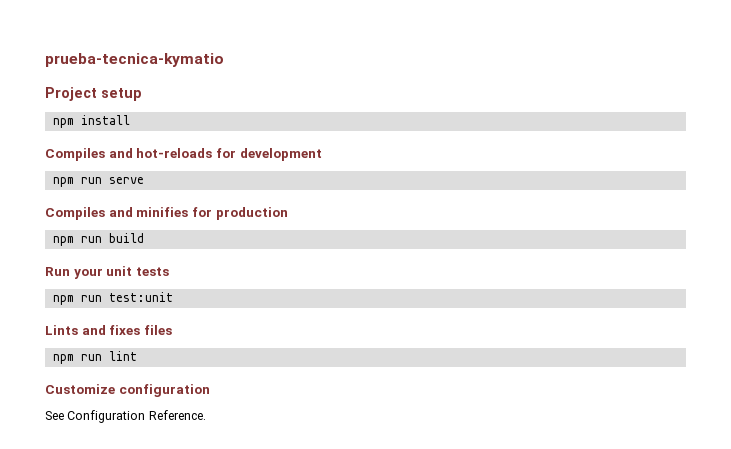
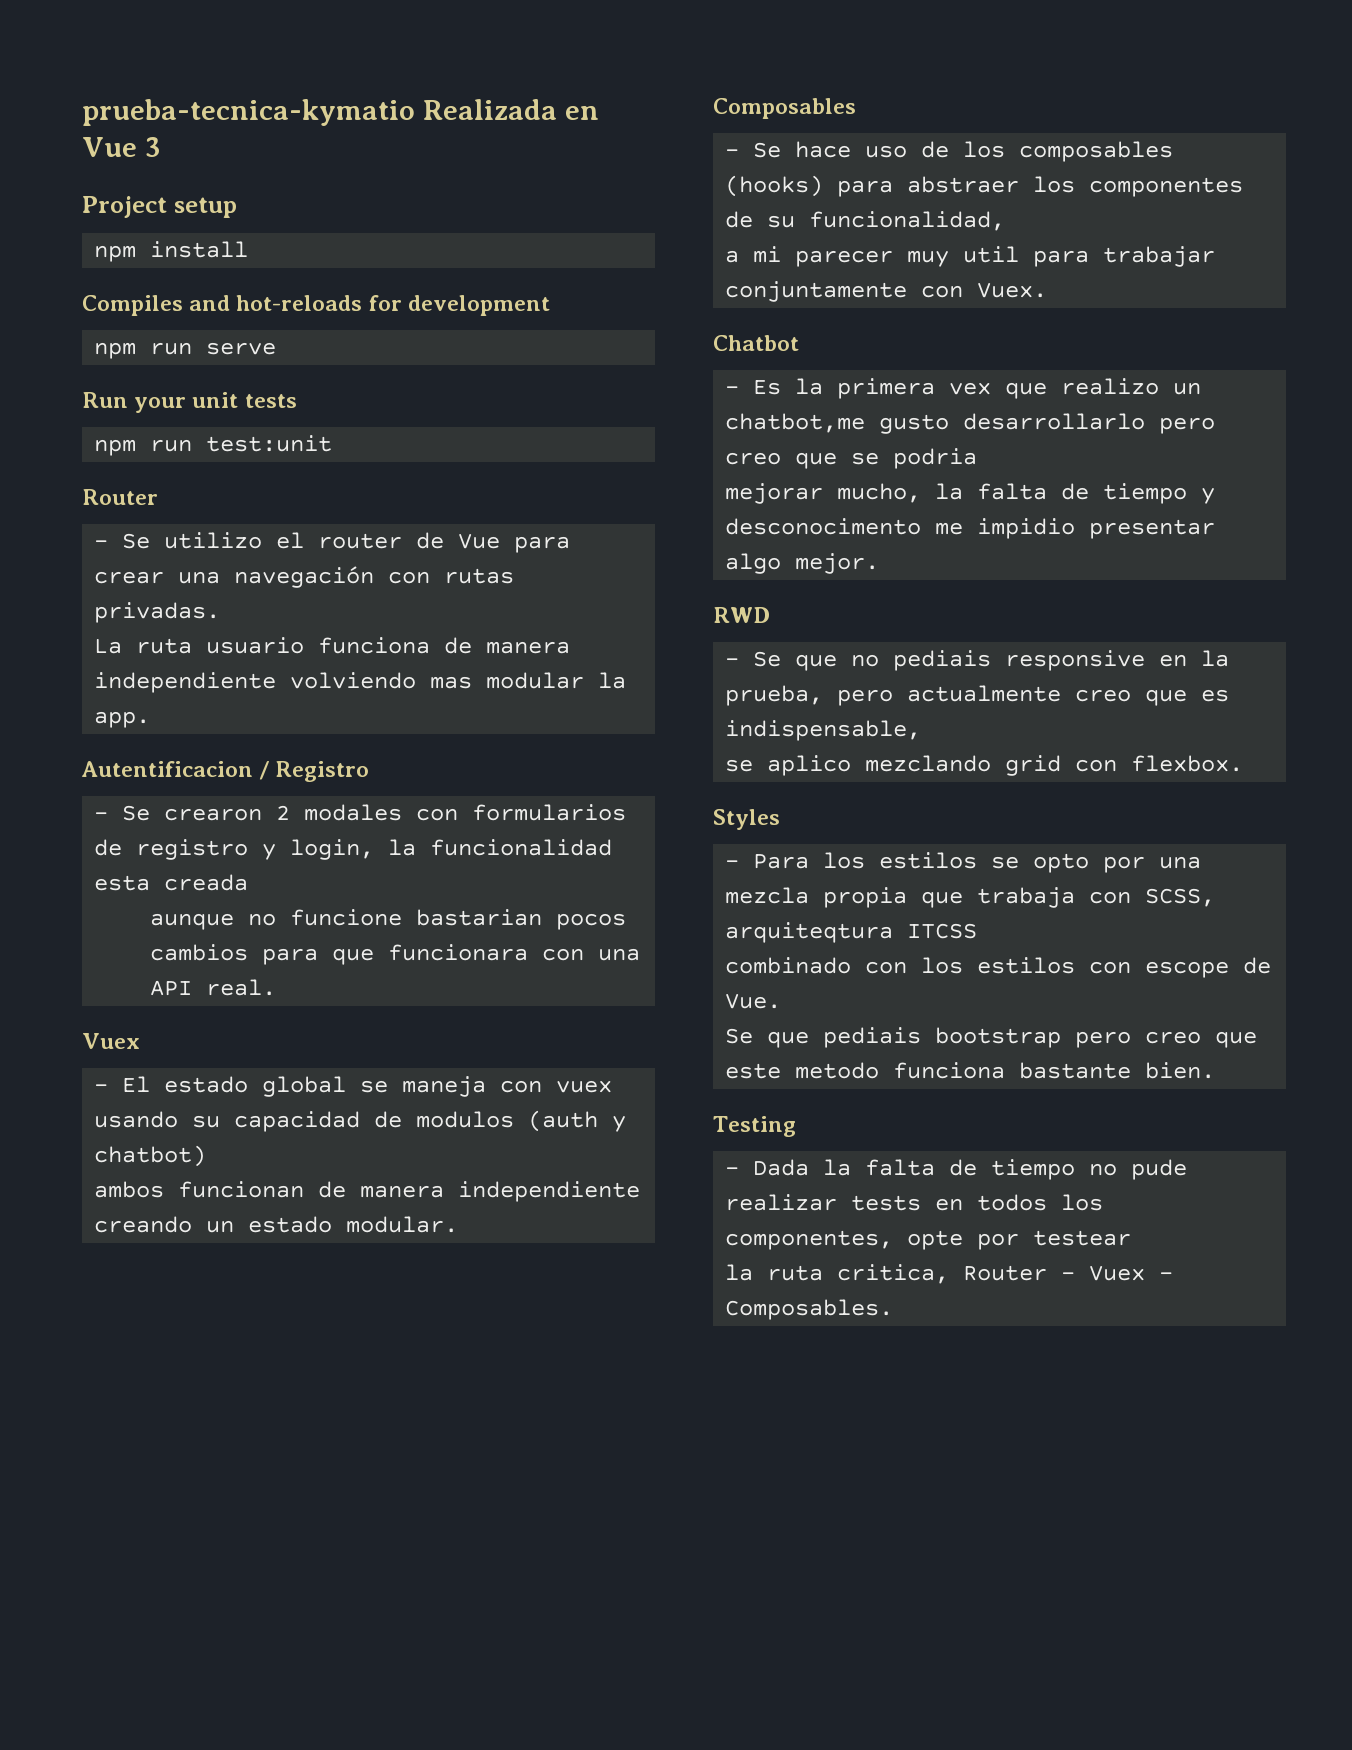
(224, 60) none -> [422,99,599,120] [82,137,161,157] Realizada en Vue 3
[45,207,288,220] [52,233,144,246] // Compiles and minifies for production // npm run build -> (277, 348) none
[45,325,172,335] [52,351,137,364] [45,384,210,397] [45,410,206,423] Lints and fixes files // npm run lint // Customize configuration // See Configuration Reference. -> [82,489,158,505] [94,532,571,553] [94,566,515,588] [94,602,221,623] [94,637,571,654] [94,672,627,693] [94,711,151,728] [81,761,370,782] [94,804,627,821] [94,839,613,860] [94,874,249,891] [150,909,627,930] [150,944,641,965] [150,979,277,996] [82,1033,140,1049] [94,1076,613,1097] [94,1110,627,1132] [94,1145,207,1167] [94,1181,641,1202] [94,1216,459,1233] [713,98,856,119] [725,141,1174,162] [725,175,1244,197] [725,211,1006,231] [725,246,1216,267] [725,281,1048,302] [713,335,799,351] [725,378,1202,399] [725,413,1216,434] [725,448,978,469] [725,483,1216,504] [725,518,1216,539] [725,553,880,574] [713,607,770,623] [725,650,1230,671] [725,685,1230,706] [725,720,922,741] [725,755,1244,776] [713,809,780,830] [725,852,1202,873] [725,887,1216,908] [725,922,978,943] [725,957,1272,978] [725,993,782,1009] [725,1027,1258,1048] [725,1062,1216,1079] [713,1116,796,1137] [725,1159,1188,1180] [725,1194,1104,1211] [725,1230,1132,1250] [725,1264,1174,1284] [725,1299,894,1320] Router // - Se utilizo el router de Vue para crear una navegación con rutas privadas. // La ruta usuario funciona de manera independiente volviendo mas modular la app. // Autentificacion / Registro // - Se crearon 2 modales con formularios de registro y login, la funcionalidad esta creada // aunque no funcione bastarian pocos cambios para que funcionara con una API real. // Vuex // - El estado global se maneja con vuex usando su capacidad de modulos (auth y chatbot) // ambos funcionan de manera independiente creando un estado modular. // Composables // - Se hace uso de los composables (hooks) para abstraer los componentes de su funcionalidad, // a mi parecer muy util para trabajar conjuntamente con Vuex. // Chatbot // - Es la primera vex que realizo un chatbot,me gusto desarrollarlo pero creo que se podria // mejorar mucho, la falta de tiempo y desconocimento me impidio presentar algo mejor. // RWD // - Se que no pediais responsive en la prueba, pero actualmente creo que es indispensable, // se aplico mezclando grid con flexbox. // Styles // - Para los estilos se opto por una mezcla propia que trabaja con SCSS, arquiteqtura ITCSS // combinado con los estilos con escope de Vue. // Se que pediais bootstrap pero creo que este metodo funciona bastante bien. // Testing // - Dada la falta de tiempo no pude realizar tests en todos los componentes, opte por testear // la ruta critica, Router - Vuex - Composables.

